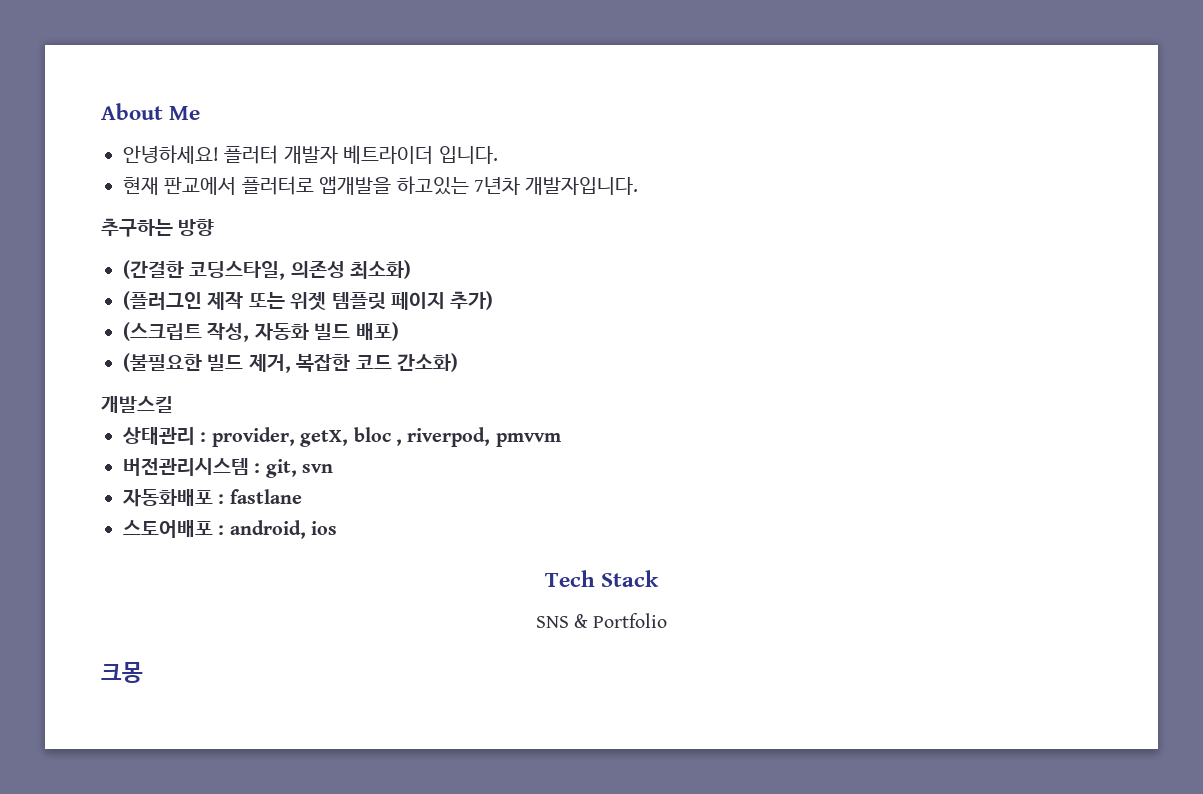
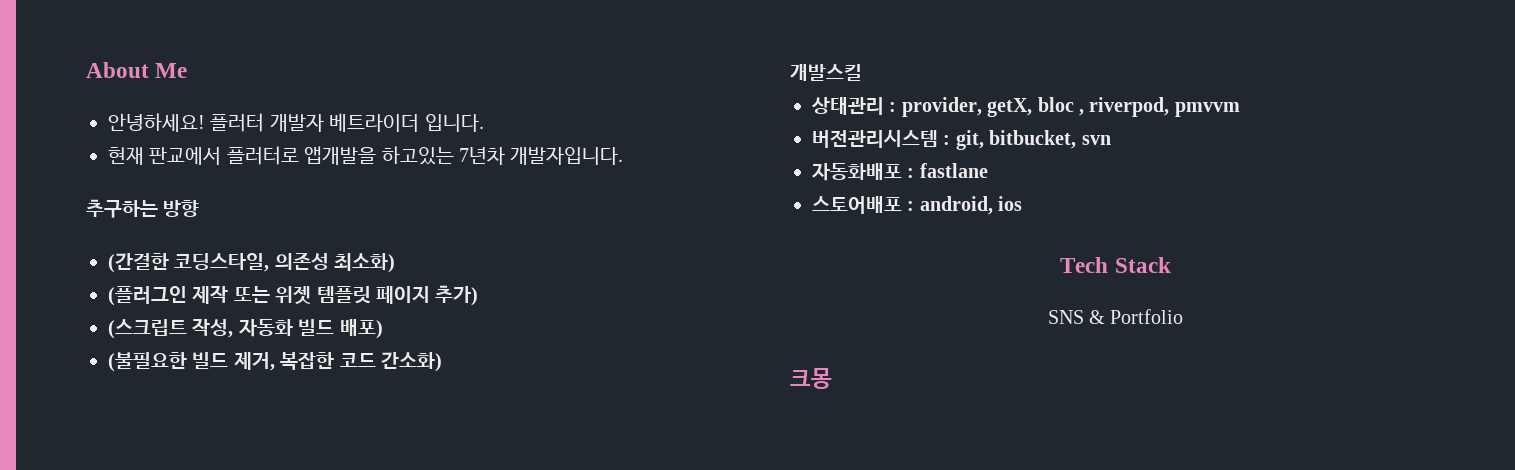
(297, 468) none -> [989,130,1077,149] bitbucket,

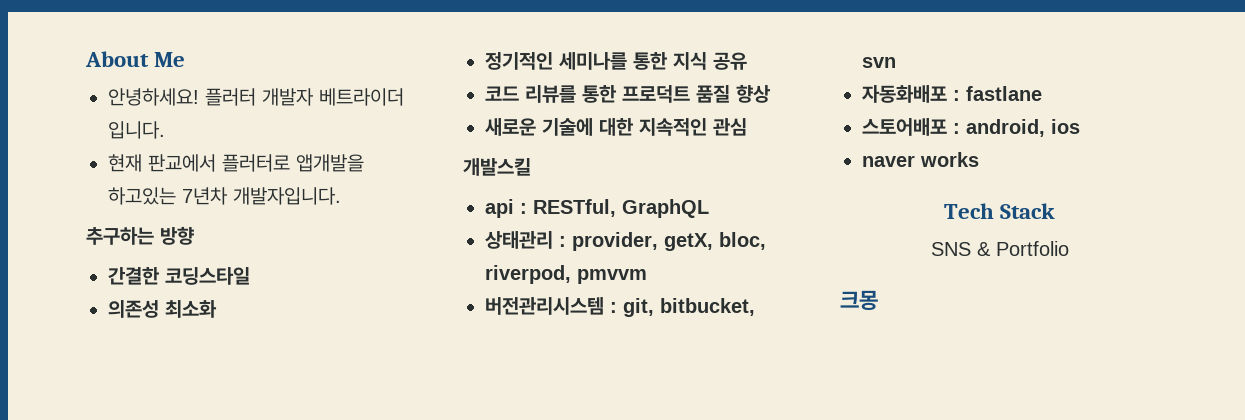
[108,252,396,273] [108,285,479,306] [108,318,383,339] [108,351,442,372] [790,64,862,81] (간결한 코딩스타일, 의존성 최소화) // (플러그인 제작 또는 위젯 템플릿 페이지 추가) // (스크립트 작성, 자동화 빌드 배포) // (불필요한 빌드 제거, 복잡한 코드 간소화) // 개발스킬 -> [108,267,250,285] [108,300,217,318] [485,52,747,70] [485,84,771,103] [485,118,747,136] [463,158,531,176] [485,199,709,218] 간결한 코딩스타일 // 의존성 최소화 // 정기적인 세미나를 통한 지식 공유 // 코드 리뷰를 통한 프로덕트 품질 향상 // 새로운 기술에 대한 지속적인 관심 // 개발스킬 // api : RESTful, GraphQL
[1037,97,1084,116] bloc , -> [719,232,766,250] bloc,
(1023, 203) none -> [862,152,979,167] // naver works

